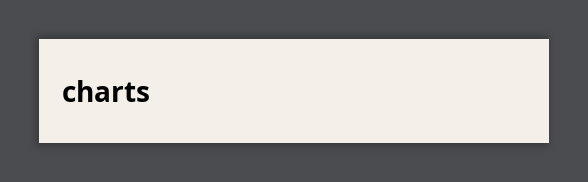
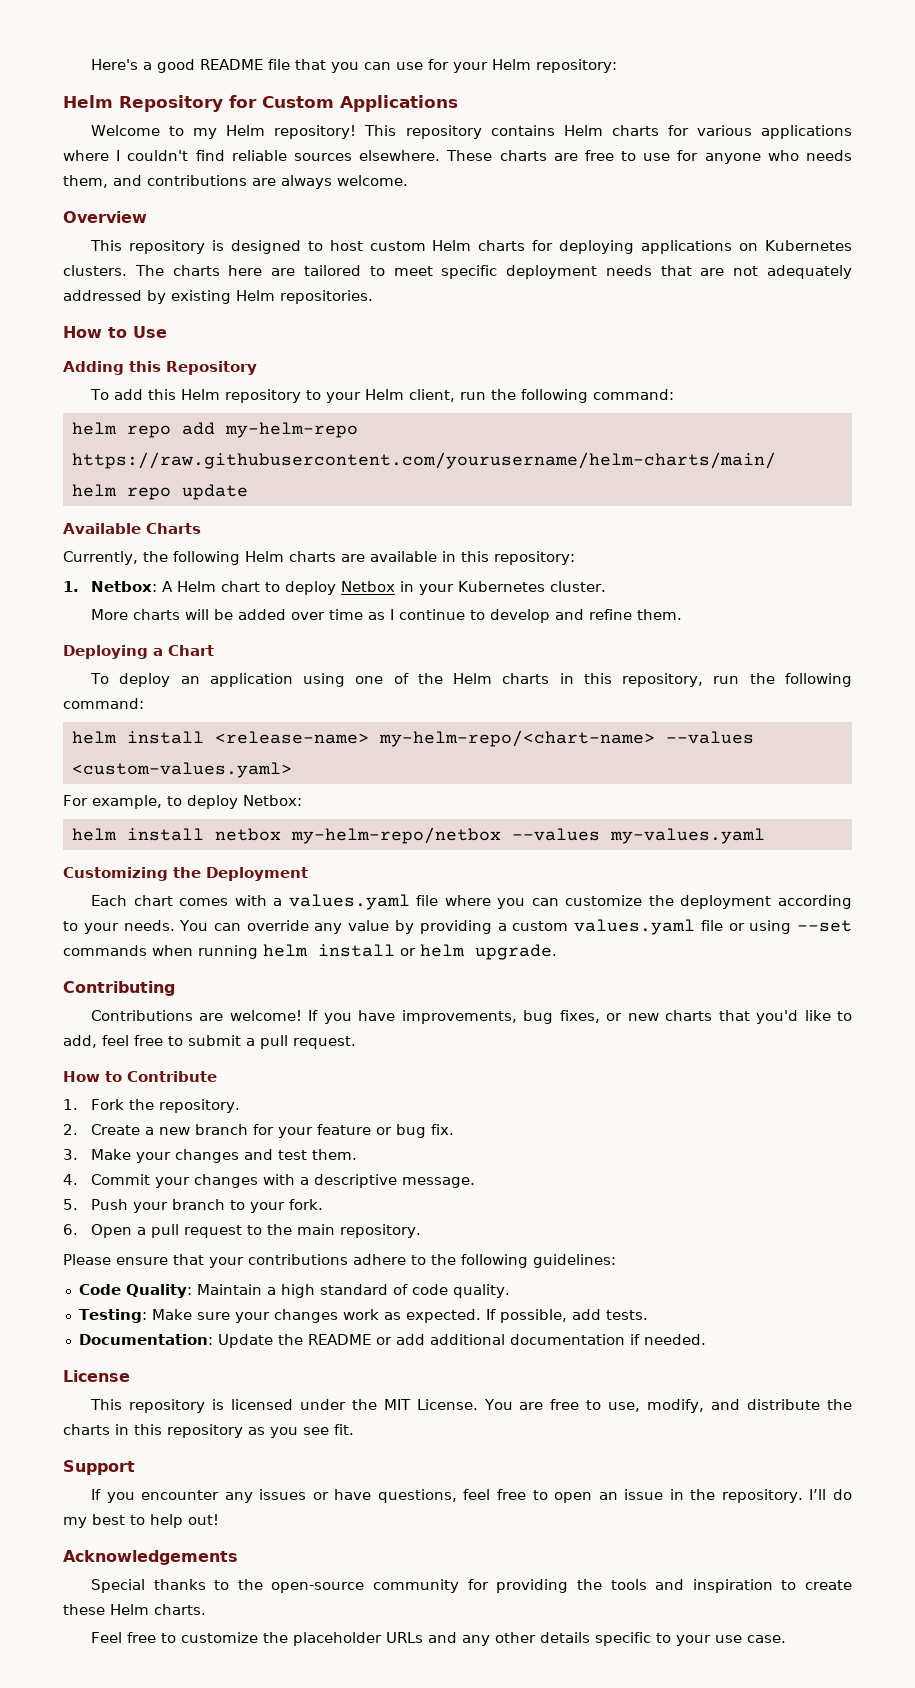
[62,80,150,102] charts -> [91,59,618,73] [63,95,458,112] [91,125,853,139] [63,150,852,164] [63,175,408,189] [63,211,147,223] [90,240,852,254] [63,265,853,279] [63,290,373,304] [63,326,167,338] [63,361,257,375] [90,389,674,403] [71,422,358,438] [71,452,776,469] [71,484,248,500] [63,523,201,534] [63,551,575,565] [63,581,607,595] [91,609,683,623] [63,645,214,659] [90,673,852,687] [63,698,144,709] [71,730,754,747] [71,762,292,778] [63,795,302,809] [71,827,765,844] [63,867,308,881] [91,894,853,910] [63,919,852,935] [63,944,557,960] [63,981,175,996] [91,1010,852,1024] [63,1035,356,1049] [63,1071,217,1082] [63,1099,241,1113] [63,1124,455,1138] [63,1149,358,1163] [63,1174,476,1188] [63,1199,324,1213] [63,1224,422,1238] [63,1254,616,1268] [78,1284,510,1298] [78,1309,648,1323] [78,1334,706,1348] [63,1370,130,1382] [90,1399,852,1413] [63,1424,354,1438] [63,1460,135,1475] [91,1489,852,1503] [63,1514,219,1528] [63,1550,238,1565] [91,1579,853,1593] [63,1604,206,1615] [91,1632,787,1646] Here's a good README file that you can use for your Helm repository: // Helm Repository for Custom Applications // Welcome to my Helm repository! This repository contains Helm charts for various applications where I couldn't find reliable sources elsewhere. These charts are free to use for anyone who needs them, and contributions are always welcome. // Overview // This repository is designed to host custom Helm charts for deploying applications on Kubernetes clusters. The charts here are tailored to meet specific deployment needs that are not adequately addressed by existing Helm repositories. // How to Use // Adding this Repository // To add this Helm repository to your Helm client, run the following command: // helm repo add my-helm-repo https://raw.githubusercontent.com/yourusername/helm-charts/main/ // helm repo update // Available Charts // Currently, the following Helm charts are available in this repository: // 1. Netbox: A Helm chart to deploy Netbox in your Kubernetes cluster. // More charts will be added over time as I continue to develop and refine them. // Deploying a Chart // To deploy an application using one of the Helm charts in this repository, run the following command: // helm install <release-name> my-helm-repo/<chart-name> --values <custom-values.yaml> // For example, to deploy Netbox: // helm install netbox my-helm-repo/netbox --values my-values.yaml // Customizing the Deployment // Each chart comes with a values.yaml file where you can customize the deployment according to your needs. You can override any value by providing a custom values.yaml file or using --set commands when running helm install or helm upgrade. // Contributing // Contributions are welcome! If you have improvements, bug fixes, or new charts that you'd like to add, feel free to submit a pull request. // How to Contribute // 1. Fork the repository. // 2. Create a new branch for your feature or bug fix. // 3. Make your changes and test them. // 4. Commit your changes with a descriptive message. // 5. Push your branch to your fork. // 6. Open a pull request to the main repository. // Please ensure that your contributions adhere to the following guidelines: // Code Quality: Maintain a high standard of code quality. // Testing: Make sure your changes work as expected. If possible, add tests. // Documentation: Update the README or add additional documentation if needed. // License // This repository is licensed under the MIT License. You are free to use, modify, and distribute the charts in this repository as you see fit. // Support // If you encounter any issues or have questions, feel free to open an issue in the repository. I’ll do my best to help out! // Acknowledgements // Special thanks to the open-source community for providing the tools and inspiration to create these Helm charts. // Feel free to customize the placeholder URLs and any other details specific to your use case.

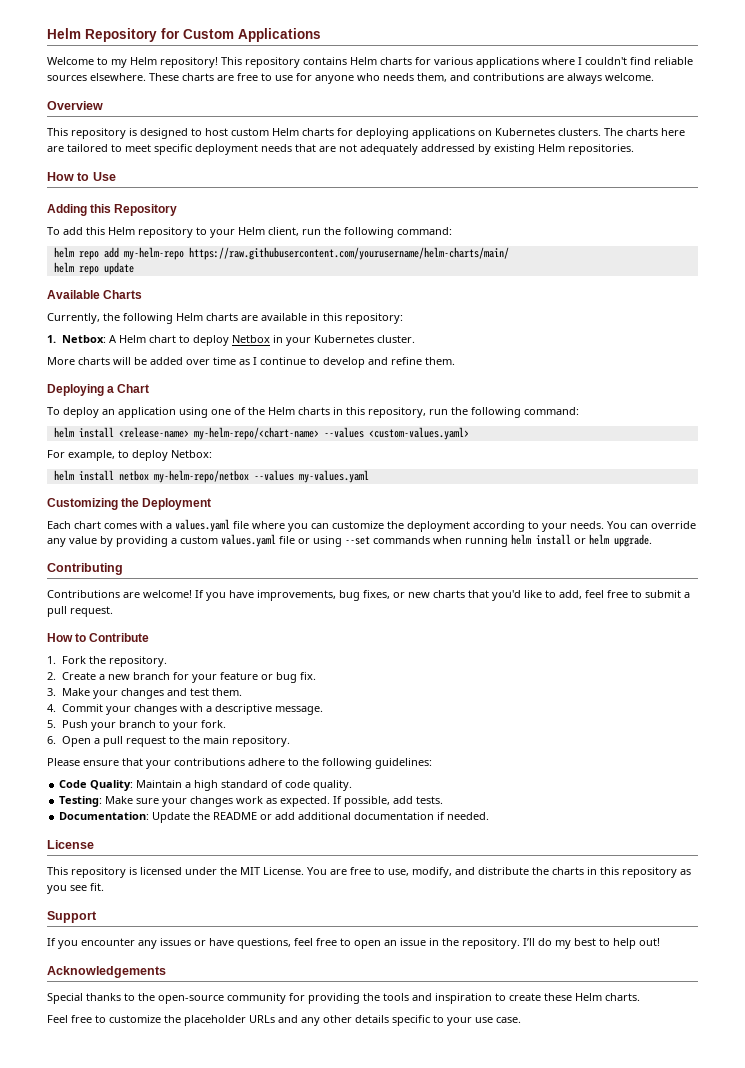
[91,59,618,73] Here's a good README file that you can use for your Helm repository: // -> (47, 33) none

